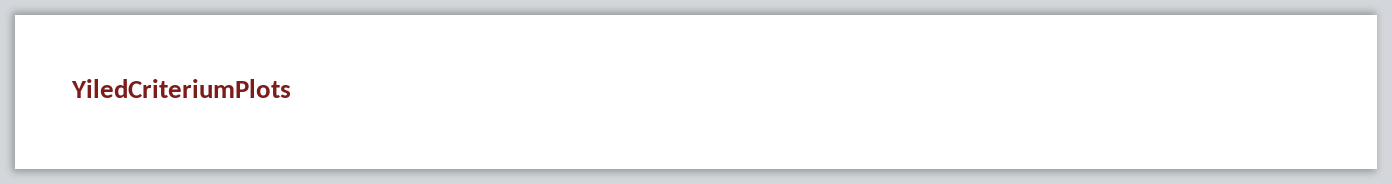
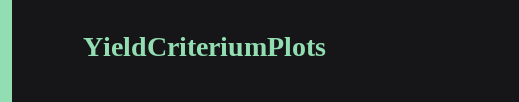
[71,79,291,98] YiledCriteriumPlots -> [83,37,326,56] YieldCriteriumPlots

